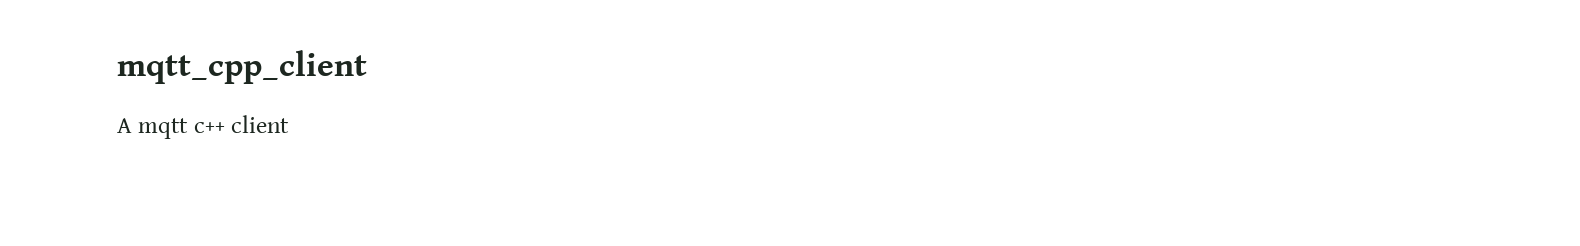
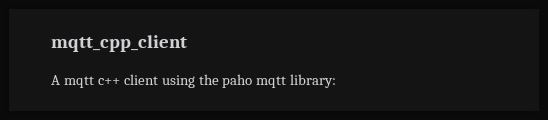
(290, 124) none -> [161,74,337,88] using the paho mqtt library:

